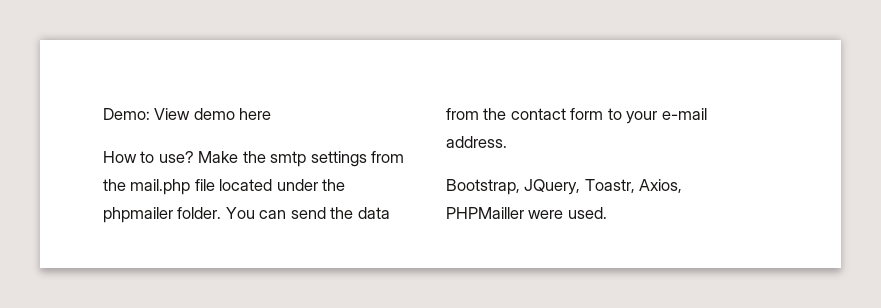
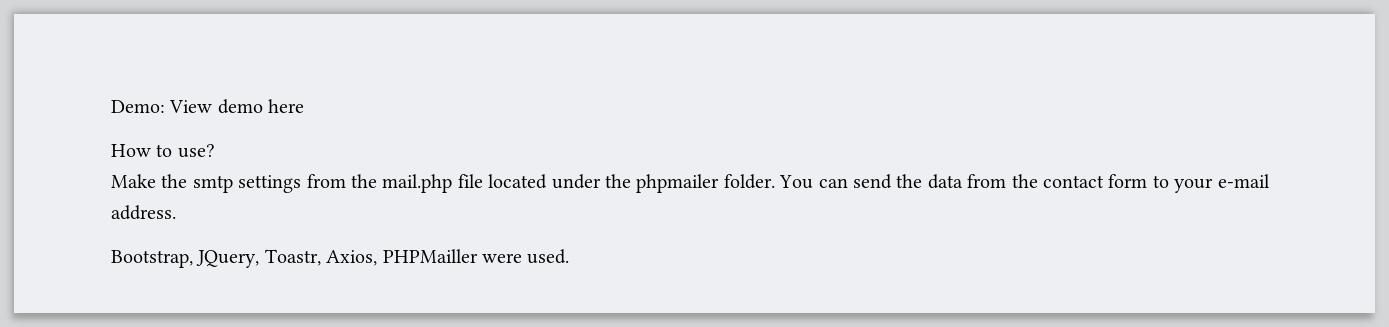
(194, 157) none -> (215, 151) //

